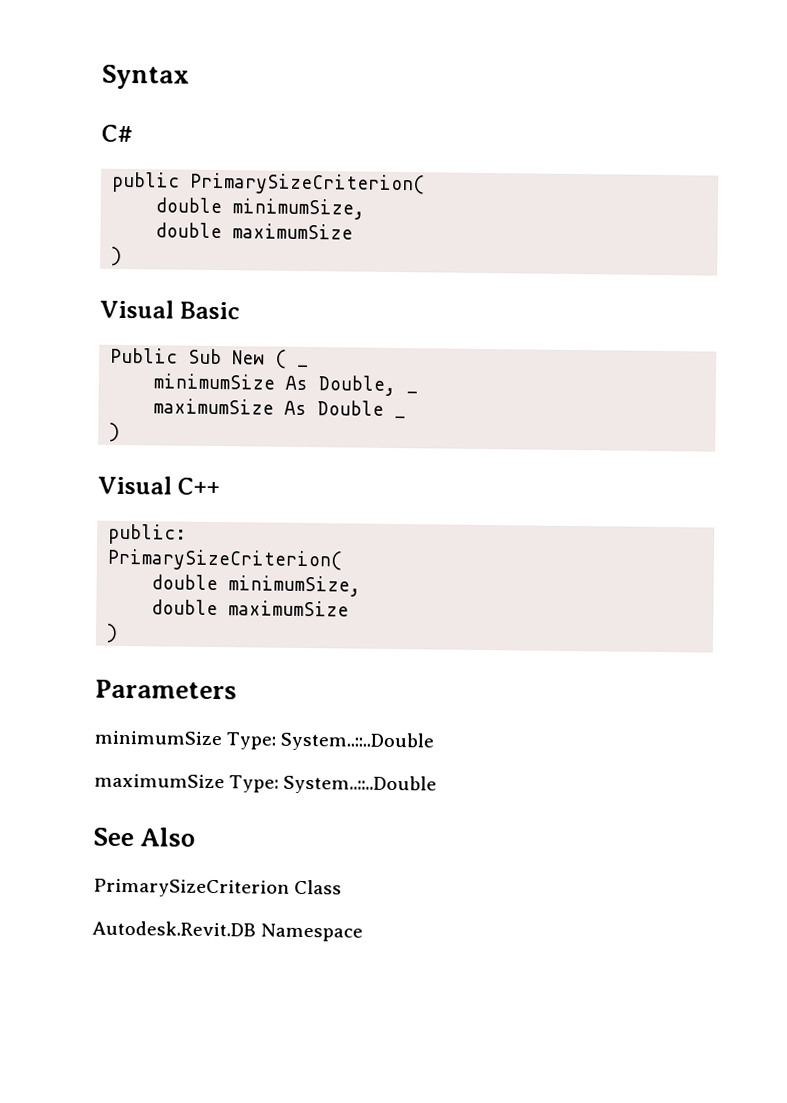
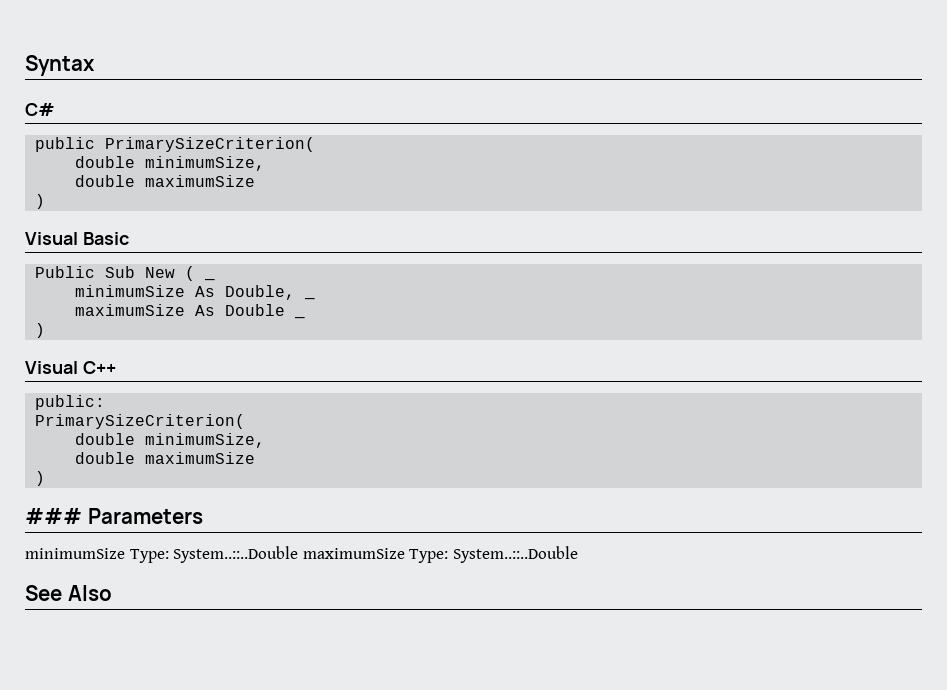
(119, 633) none -> [25,508,82,524] ###
(435, 741) // -> (299, 554) none
[93,878,343,898] [92,920,364,942] // PrimarySizeCriterion Class // Autodesk.Revit.DB Namespace -> (112, 593) none

